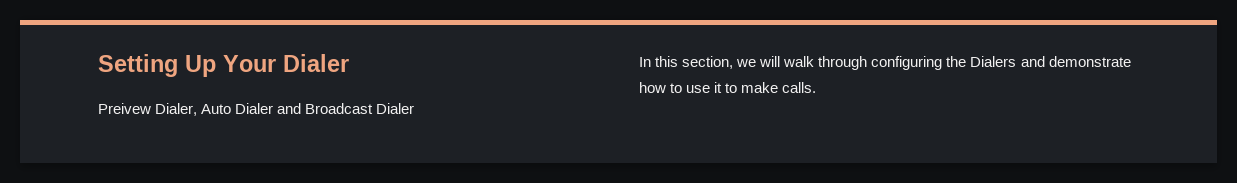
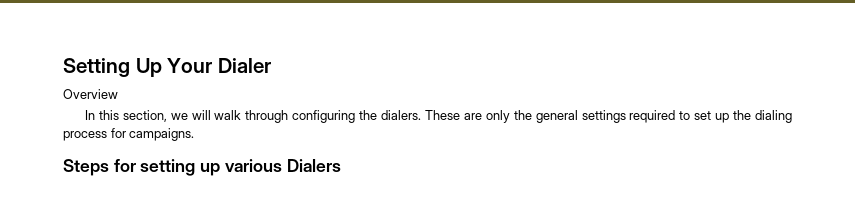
[98,103,415,116] Preivew Dialer, Auto Dialer and Broadcast Dialer -> [63,89,118,99] Overview
[970,56,1131,67] [639,82,817,93] Dialers and demonstrate how to use it to make calls. -> [381,110,793,123] [63,128,195,141] [63,159,341,176] dialers. These are only the general settings required to set up the dialing process for campaigns. // Steps for setting up various Dialers

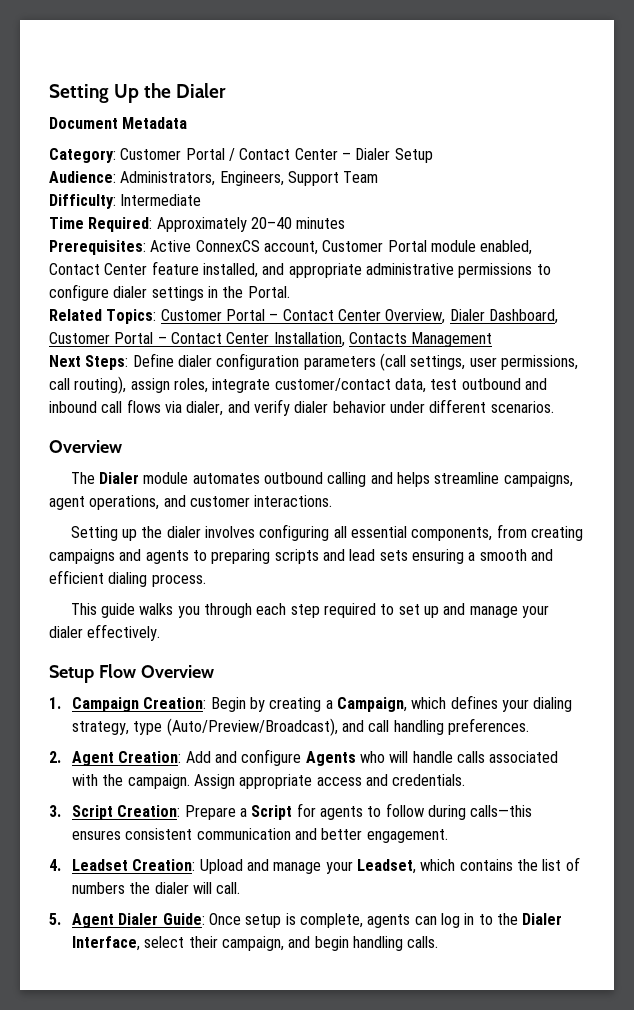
[167,58,213,73] Your -> [144,83,172,98] the
[63,89,118,99] [84,110,793,123] [63,128,195,141] [63,159,341,176] Overview // In this section, we will walk through configuring the dialers. These are only the general settings required to set up the dialing process for campaigns. // Steps for setting up various Dialers -> [49,117,188,129] [49,148,433,163] [49,171,379,186] [49,194,202,209] [49,217,346,232] [49,240,533,255] [49,261,551,278] [49,284,290,301] [49,309,558,324] [49,332,493,347] [49,353,578,371] [49,376,547,394] [49,399,554,416] [49,440,122,453] [70,472,573,487] [49,495,333,510] [70,524,584,541] [49,549,553,564] [49,570,206,587] [70,603,549,618] [49,624,161,641] [49,664,214,683] [49,695,573,712] [72,718,530,736] [49,749,559,766] [72,774,466,789] [49,803,533,820] [72,828,448,843] [49,857,580,874] [72,882,241,894] [49,913,563,928] [72,936,439,951] Document Metadata // Category: Customer Portal / Contact Center – Dialer Setup // Audience: Administrators, Engineers, Support Team // Difficulty: Intermediate // Time Required: Approximately 20–40 minutes // Prerequisites: Active ConnexCS account, Customer Portal module enabled, Contact Center feature installed, and appropriate administrative permissions to configure dialer settings in the Portal. // Related Topics: Customer Portal – Contact Center Overview, Dialer Dashboard, Customer Portal – Contact Center Installation, Contacts Management // Next Steps: Define dialer configuration parameters (call settings, user permissions, call routing), assign roles, integrate customer/contact data, test outbound and inbound call flows via dialer, and verify dialer behavior under different scenarios. // Overview // The Dialer module automates outbound calling and helps streamline campaigns, agent operations, and customer interactions. // Setting up the dialer involves configuring all essential components, from creating campaigns and agents to preparing scripts and lead sets ensuring a smooth and efficient dialing process. // This guide walks you through each step required to set up and manage your dialer effectively. // Setup Flow Overview // 1. Campaign Creation: Begin by creating a Campaign, which defines your dialing strategy, type (Auto/Preview/Broadcast), and call handling preferences. // 2. Agent Creation: Add and configure Agents who will handle calls associated with the campaign. Assign appropriate access and credentials. // 3. Script Creation: Prepare a Script for agents to follow during calls—this ensures consistent communication and better engagement. // 4. Leadset Creation: Upload and manage your Leadset, which contains the list of numbers the dialer will call. // 5. Agent Dialer Guide: Once setup is complete, agents can log in to the Dialer Interface, select their campaign, and begin handling calls.

